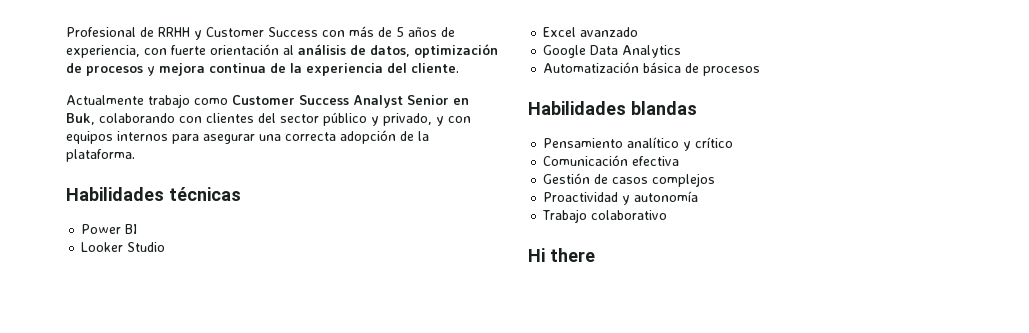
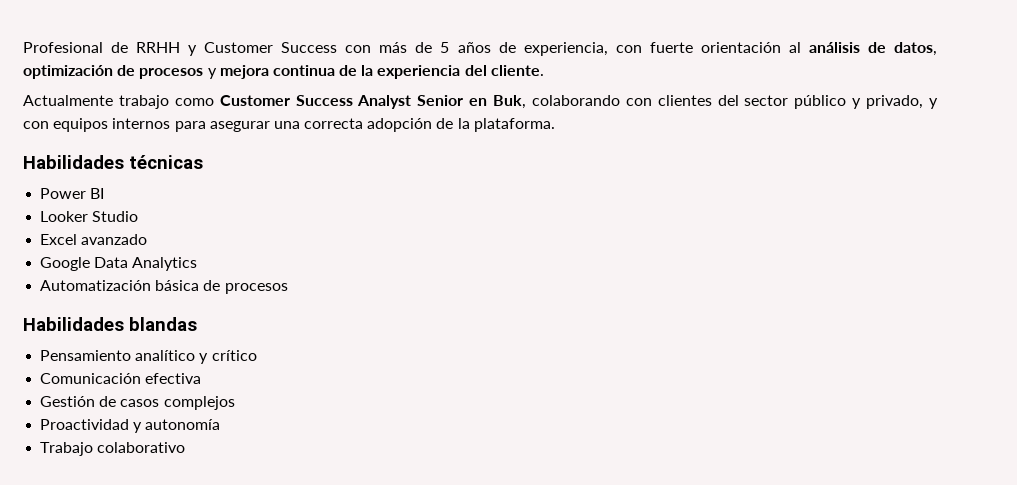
[528,248,595,262] // Hi there -> (186, 447) none

